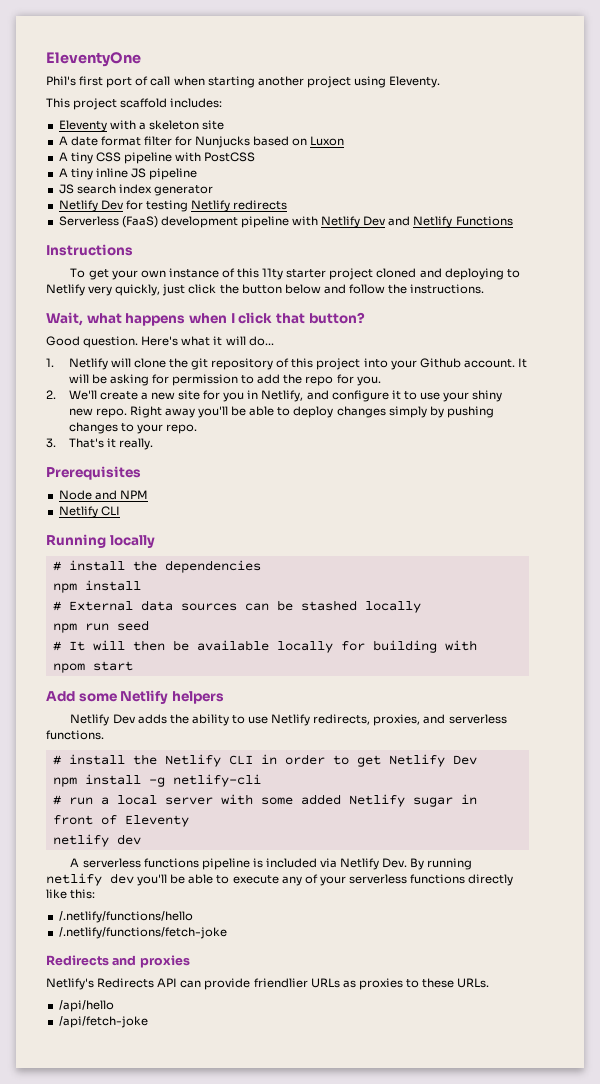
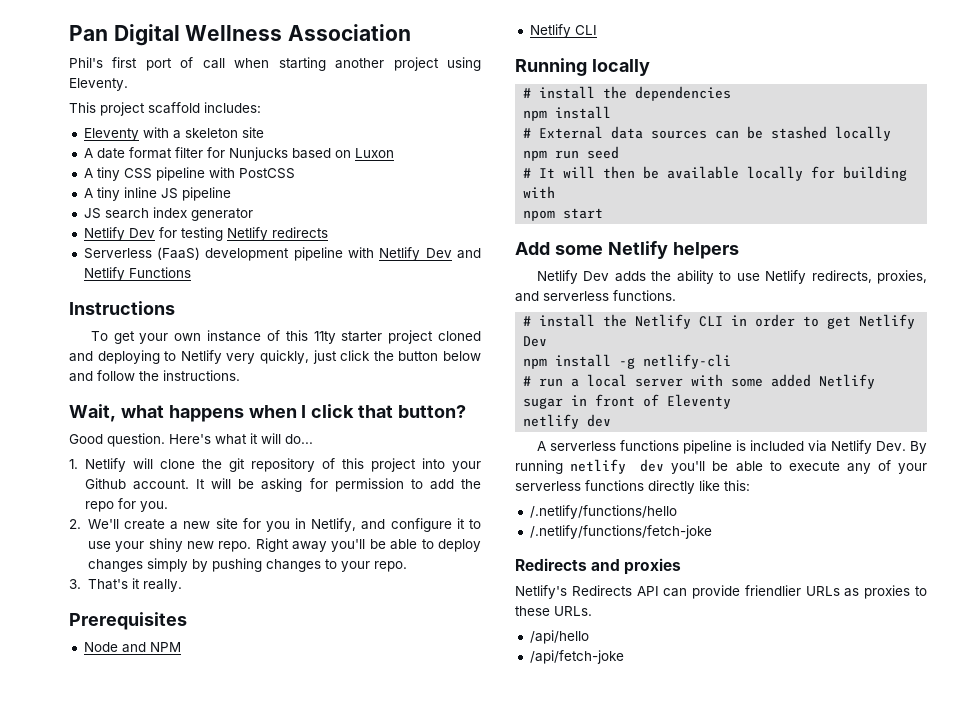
[46,52,141,67] EleventyOne -> [69,24,412,46] Pan Digital Wellness Association

